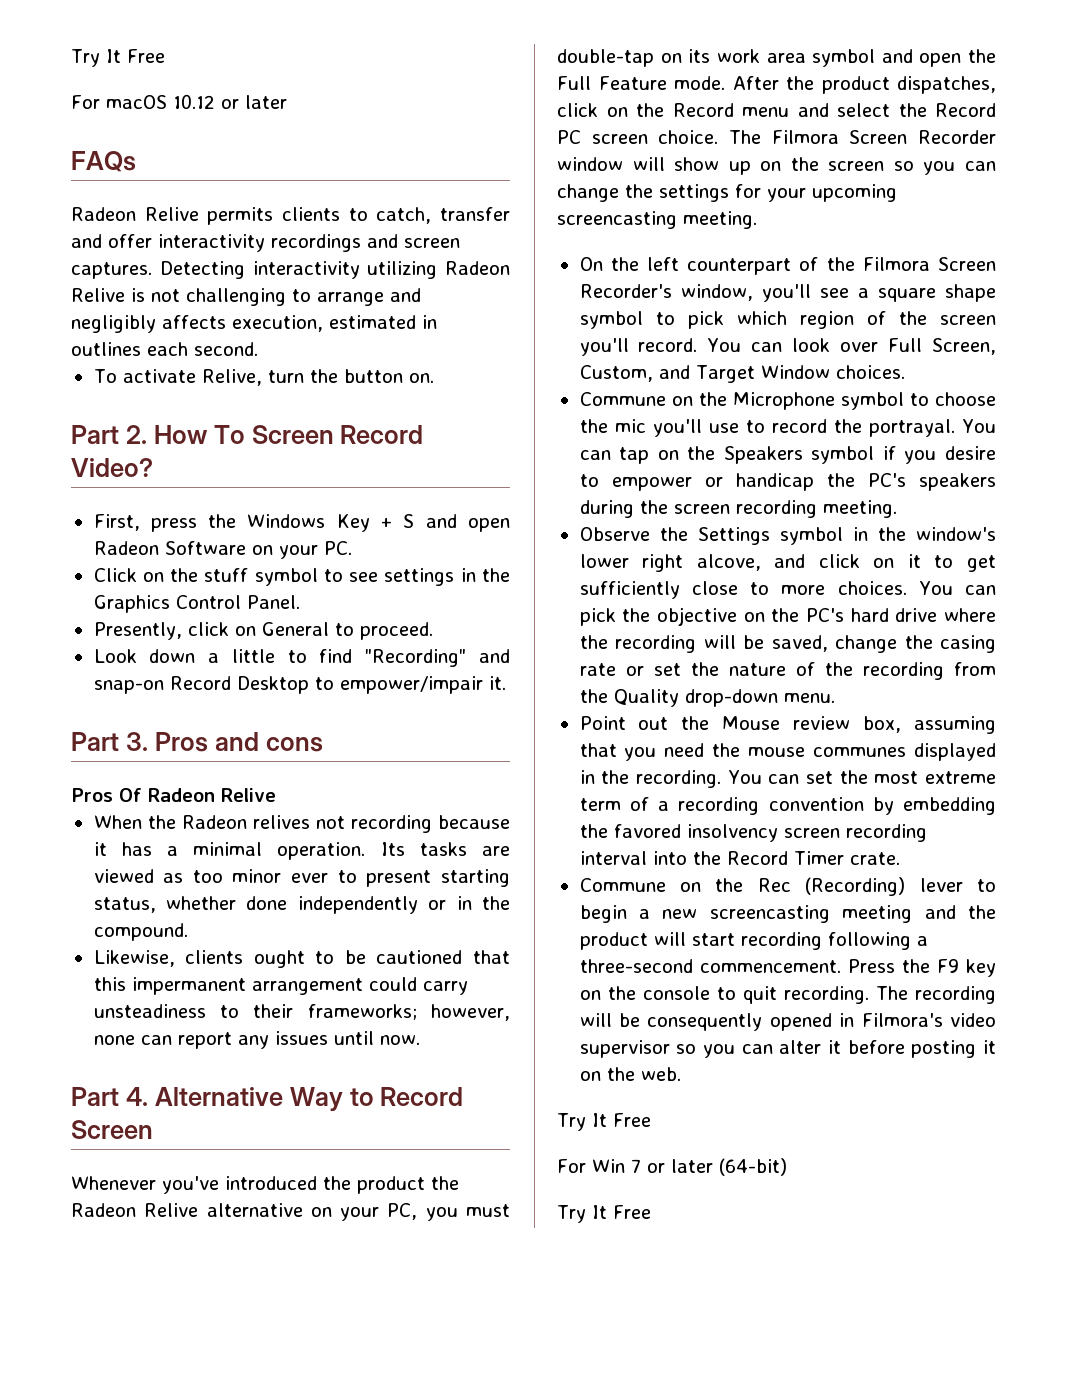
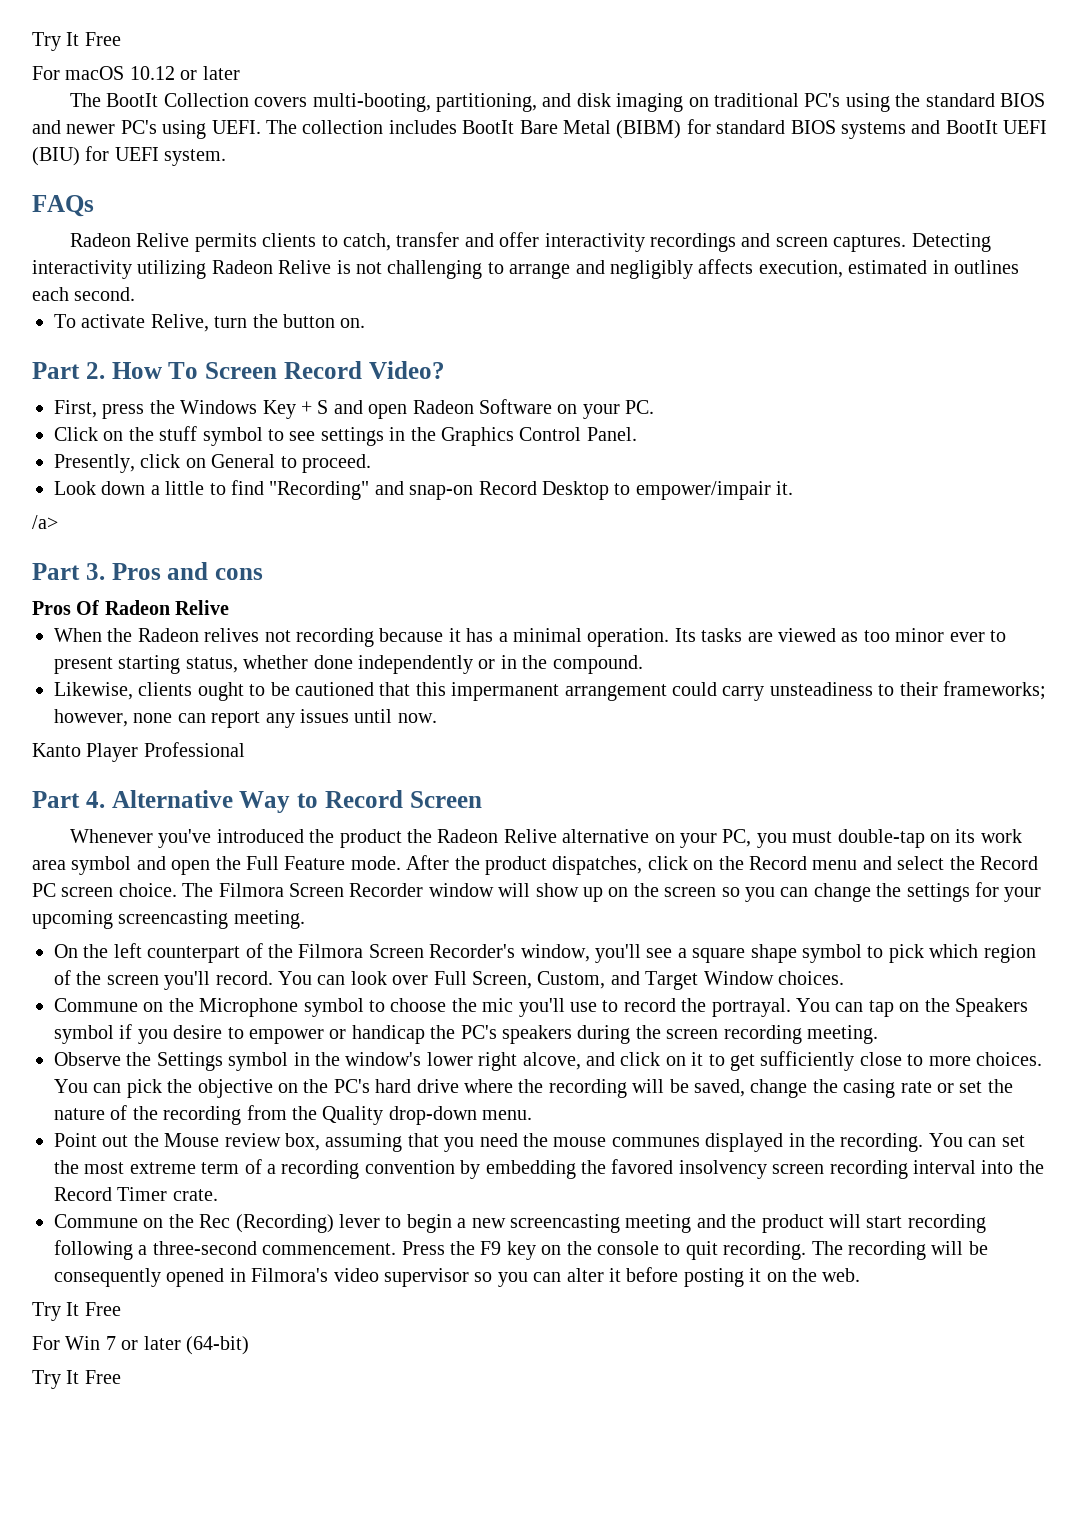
(287, 102) none -> [69,93,1045,112] [32,119,1048,139] [32,146,227,166] // The BootIt Collection covers multi-booting, partitioning, and disk imaging on traditional PC's using the standard BIOS and newer PC's using UEFI. The collection includes BootIt Bare Metal (BIBM) for standard BIOS systems and BootIt UEFI (BIU) for UEFI system.
(506, 683) none -> [32,515,58,529] // /a>
(420, 1040) none -> [32,742,245,762] // Kanto Player Professional

